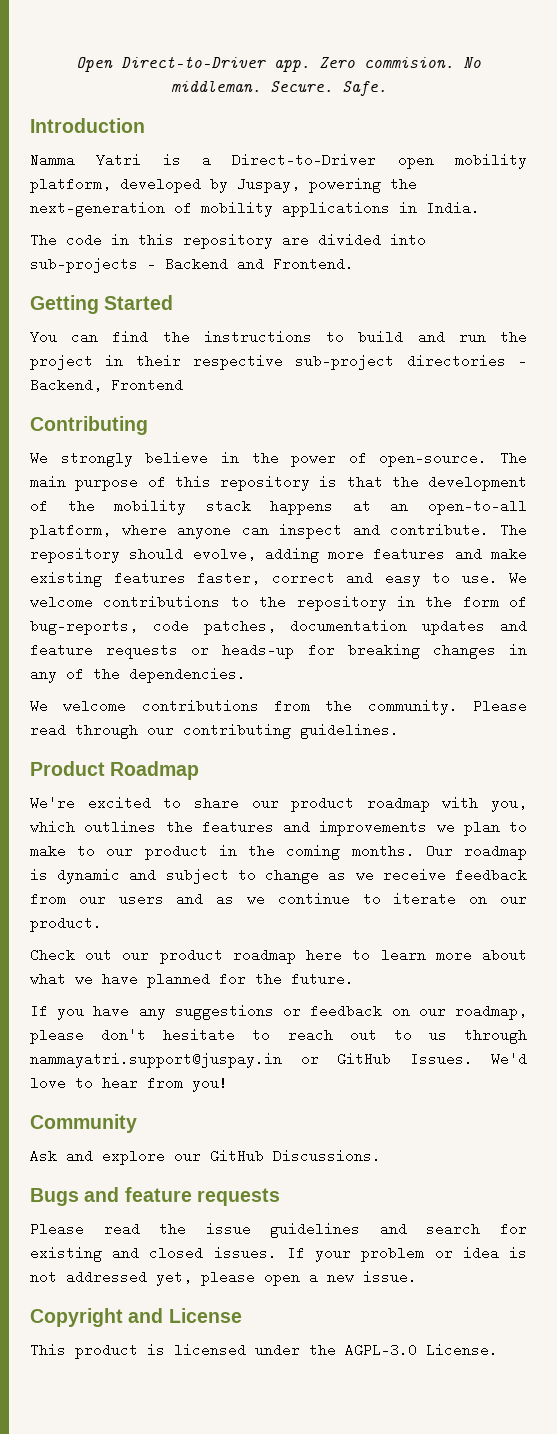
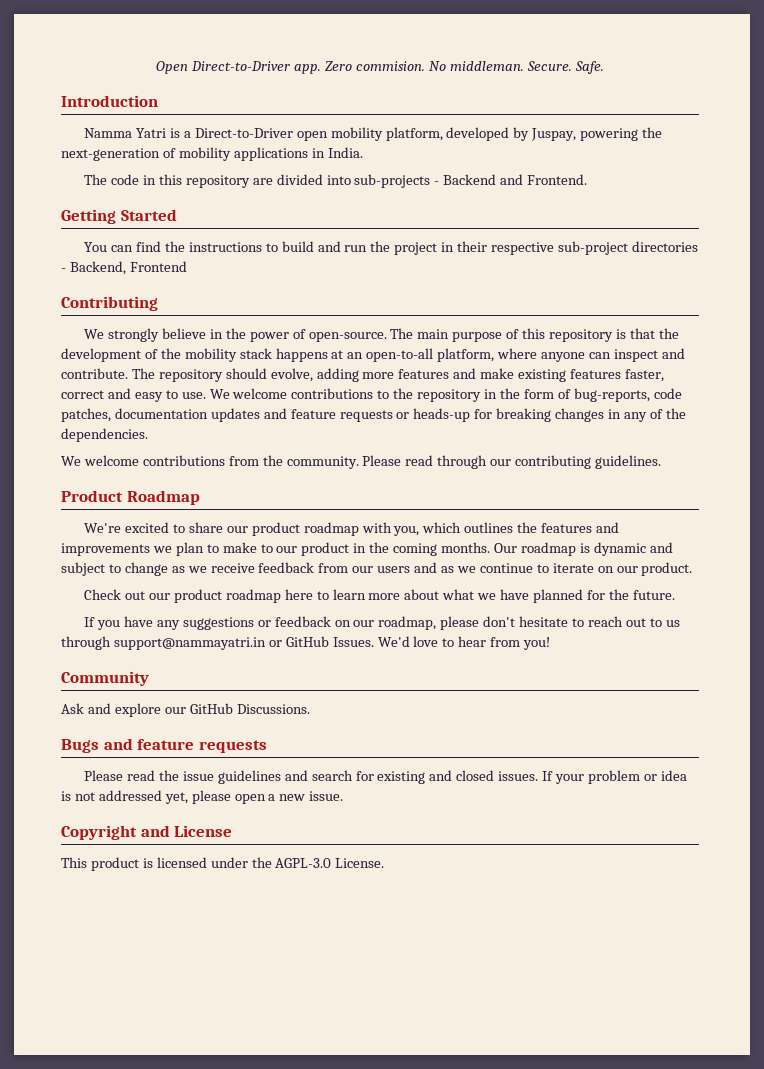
[30,1052,282,1068] nammayatri.support@juspay.in -> [113,637,266,650] support@nammayatri.in

